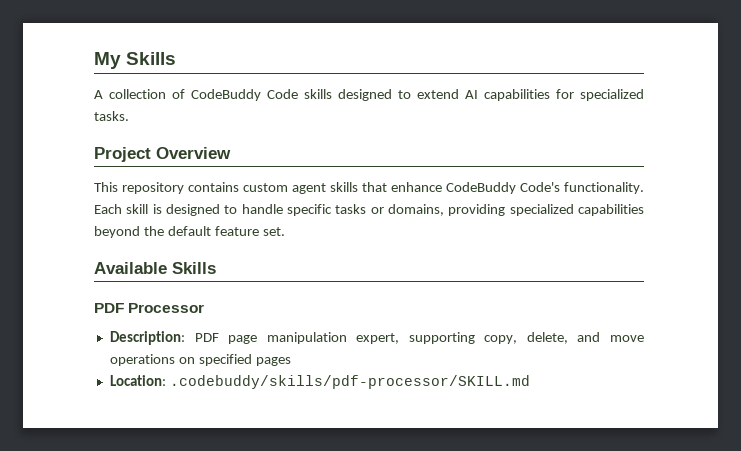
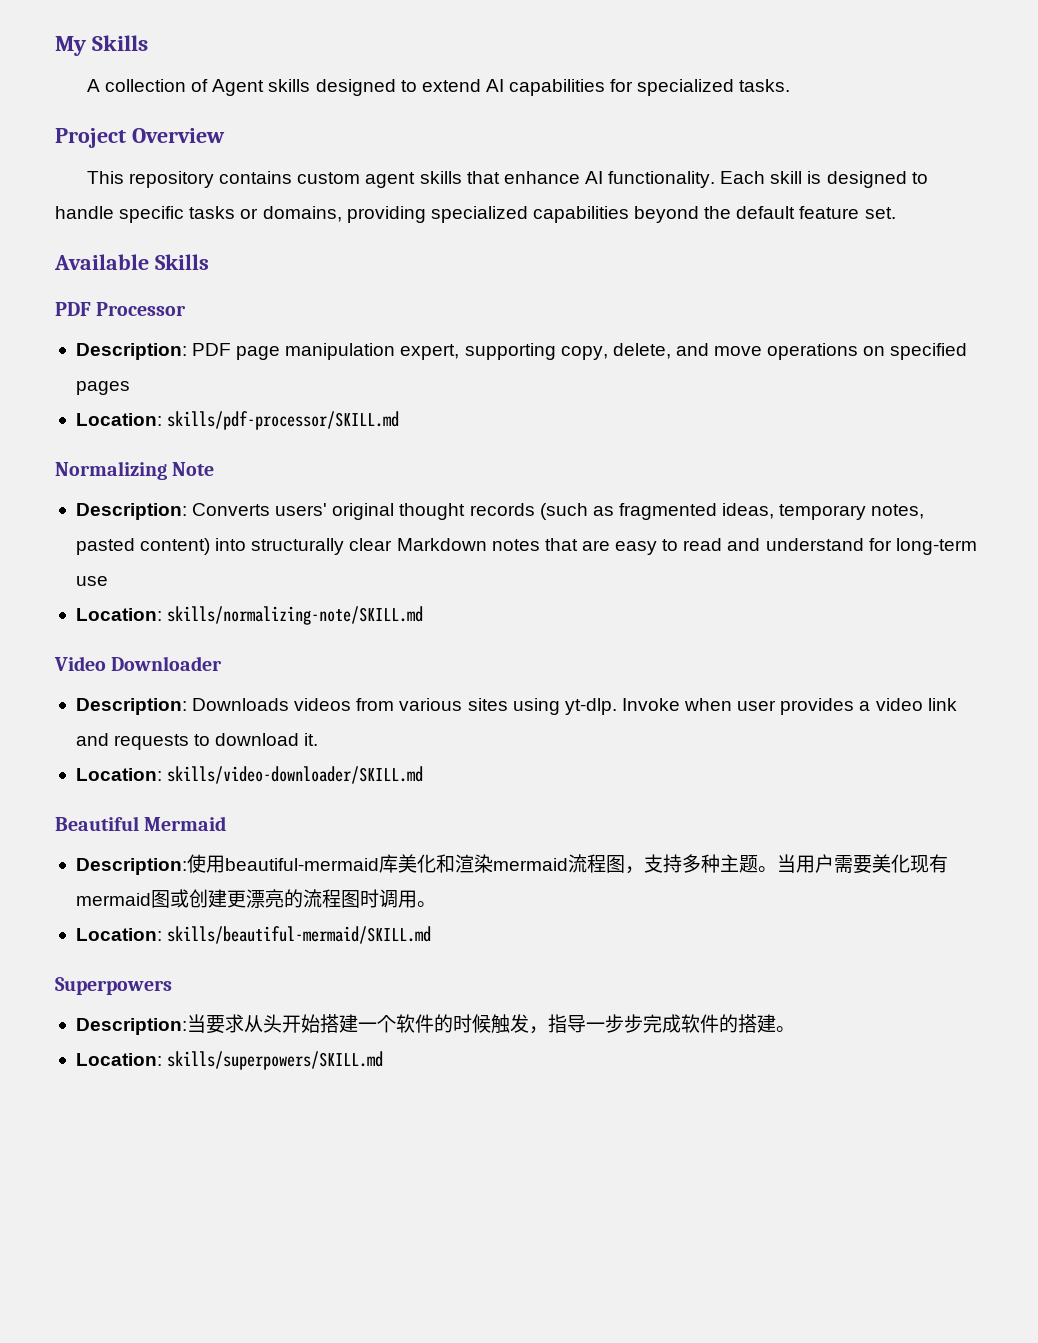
[191,89,298,101] CodeBuddy Code -> [212,79,265,96] Agent
[446,182,560,194] CodeBuddy Code's -> [584,171,603,184] AI
[169,375,530,389] .codebuddy/skills/pdf-processor/SKILL.md -> [167,411,400,430] [55,461,215,480] [75,503,925,520] [75,538,977,555] [75,576,108,586] [75,606,424,625] [54,656,223,671] [75,698,957,715] [75,733,319,750] [75,766,424,784] [55,816,227,831] [75,854,948,875] [75,889,436,908] [75,926,432,944] [55,977,172,995] [75,1014,795,1035] [75,1051,384,1070] skills/pdf-processor/SKILL.md // Normalizing Note // Description: Converts users' original thought records (such as fragmented ideas, temporary notes, pasted content) into structurally clear Markdown notes that are easy to read and understand for long-term use // Location: skills/normalizing-note/SKILL.md // Video Downloader // Description: Downloads videos from various sites using yt-dlp. Invoke when user provides a video link and requests to download it. // Location: skills/video-downloader/SKILL.md // Beautiful Mermaid // Description:使用beautiful-mermaid库美化和渲染mermaid流程图，支持多种主题。当用户需要美化现有mermaid图或创建更漂亮的流程图时调用。 // Location: skills/beautiful-mermaid/SKILL.md // Superpowers // Description:当要求从头开始搭建一个软件的时候触发，指导一步步完成软件的搭建。 // Location: skills/superpowers/SKILL.md

